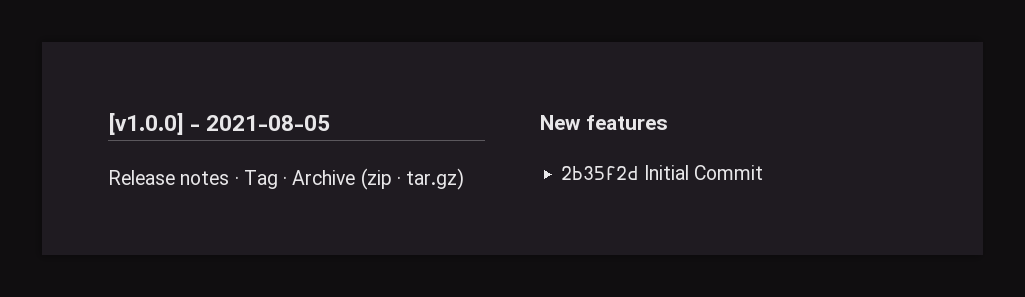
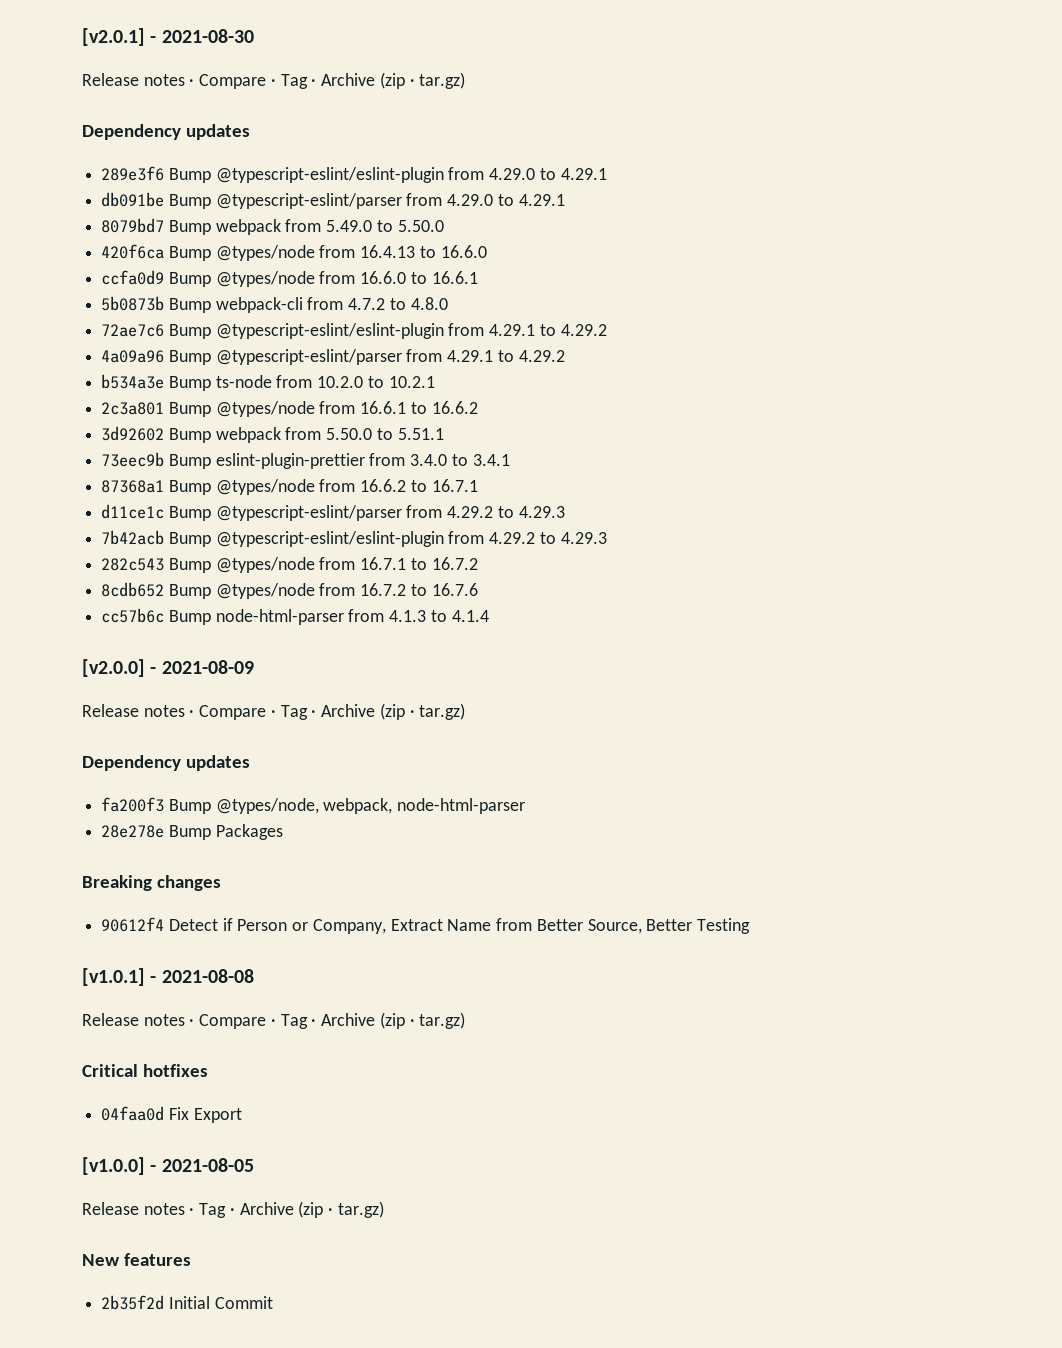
(108, 124) none -> [82,28,254,46] [82,72,466,89] [82,124,250,140] [101,166,607,183] [101,192,565,209] [101,218,444,235] [101,244,487,261] [101,270,478,287] [101,296,448,313] [101,323,607,339] [101,349,565,365] [101,374,435,391] [101,401,478,417] [101,426,444,443] [101,452,510,469] [101,479,478,495] [101,504,565,521] [101,530,607,547] [101,557,478,573] [101,582,478,599] [101,608,489,625] [82,659,254,677] [82,703,466,720] [82,755,250,771] [101,797,526,814] [101,824,283,840] [82,875,221,891] [101,917,750,934] [82,968,254,986] [82,1012,466,1029] [82,1064,208,1077] [101,1106,242,1123] [v2.0.1] - 2021-08-30 // Release notes · Compare · Tag · Archive (zip · tar.gz) // Dependency updates // 289e3f6 Bump @typescript-eslint/eslint-plugin from 4.29.0 to 4.29.1 // db091be Bump @typescript-eslint/parser from 4.29.0 to 4.29.1 // 8079bd7 Bump webpack from 5.49.0 to 5.50.0 // 420f6ca Bump @types/node from 16.4.13 to 16.6.0 // ccfa0d9 Bump @types/node from 16.6.0 to 16.6.1 // 5b0873b Bump webpack-cli from 4.7.2 to 4.8.0 // 72ae7c6 Bump @typescript-eslint/eslint-plugin from 4.29.1 to 4.29.2 // 4a09a96 Bump @typescript-eslint/parser from 4.29.1 to 4.29.2 // b534a3e Bump ts-node from 10.2.0 to 10.2.1 // 2c3a801 Bump @types/node from 16.6.1 to 16.6.2 // 3d92602 Bump webpack from 5.50.0 to 5.51.1 // 73eec9b Bump eslint-plugin-prettier from 3.4.0 to 3.4.1 // 87368a1 Bump @types/node from 16.6.2 to 16.7.1 // d11ce1c Bump @typescript-eslint/parser from 4.29.2 to 4.29.3 // 7b42acb Bump @typescript-eslint/eslint-plugin from 4.29.2 to 4.29.3 // 282c543 Bump @types/node from 16.7.1 to 16.7.2 // 8cdb652 Bump @types/node from 16.7.2 to 16.7.6 // cc57b6c Bump node-html-parser from 4.1.3 to 4.1.4 // [v2.0.0] - 2021-08-09 // Release notes · Compare · Tag · Archive (zip · tar.gz) // Dependency updates // fa200f3 Bump @types/node, webpack, node-html-parser // 28e278e Bump Packages // Breaking changes // 90612f4 Detect if Person or Company, Extract Name from Better Source, Better Testing // [v1.0.1] - 2021-08-08 // Release notes · Compare · Tag · Archive (zip · tar.gz) // Critical hotfixes // 04faa0d Fix Export //

